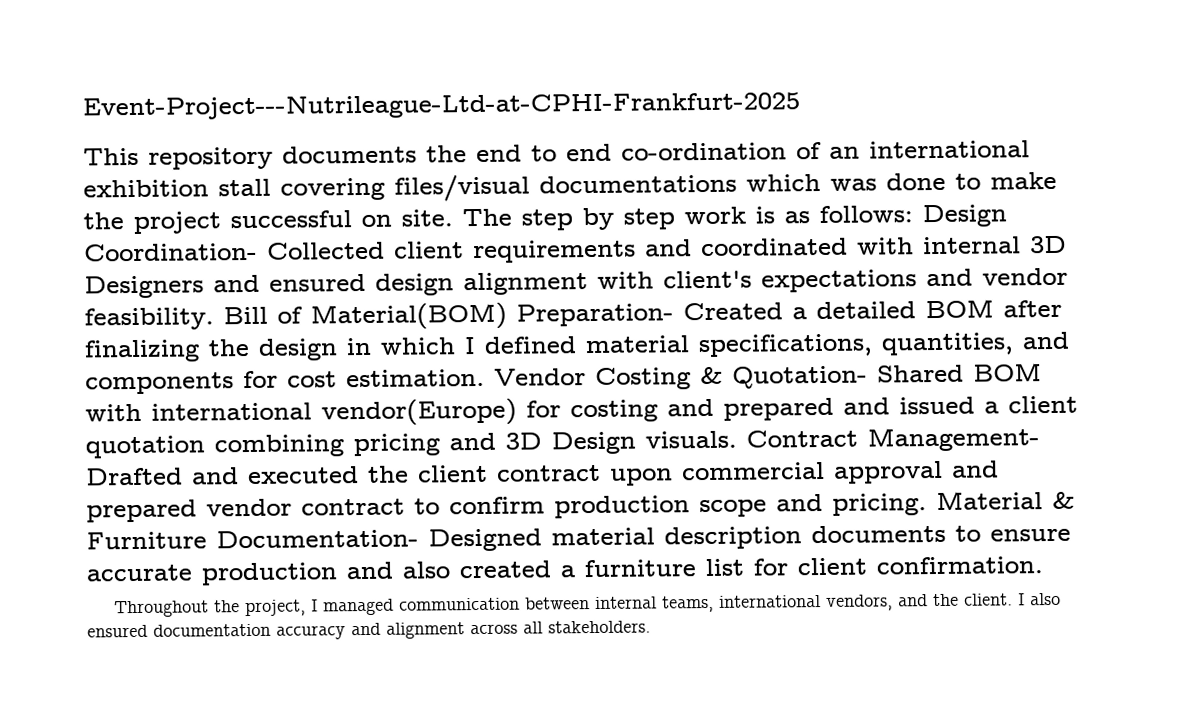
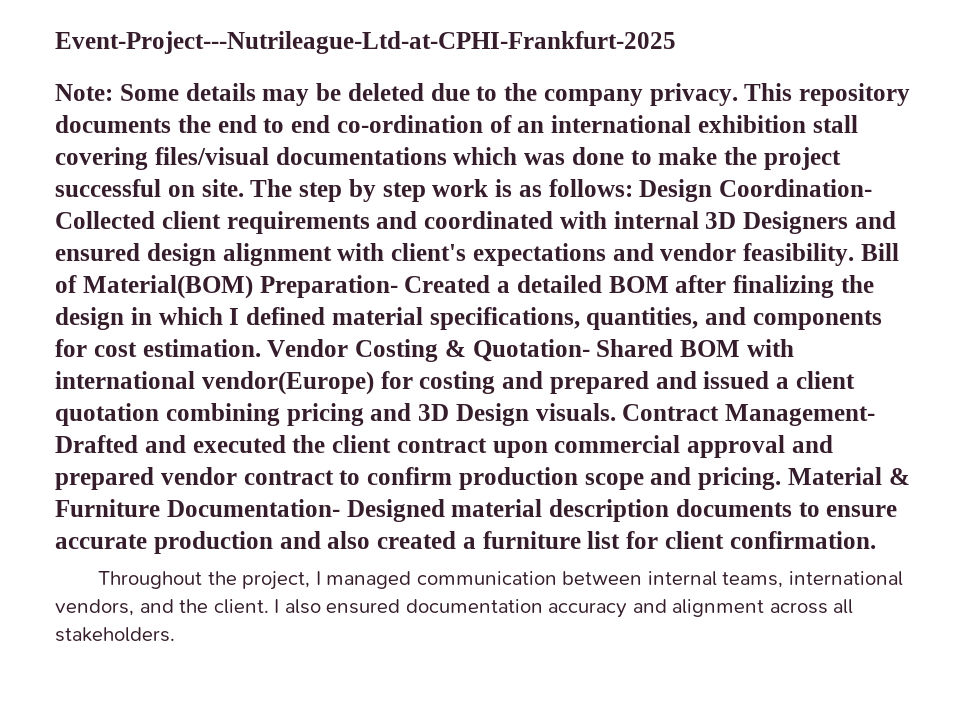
(800, 106) none -> [55,83,738,106] Note: Some details may be deleted due to the company privacy.

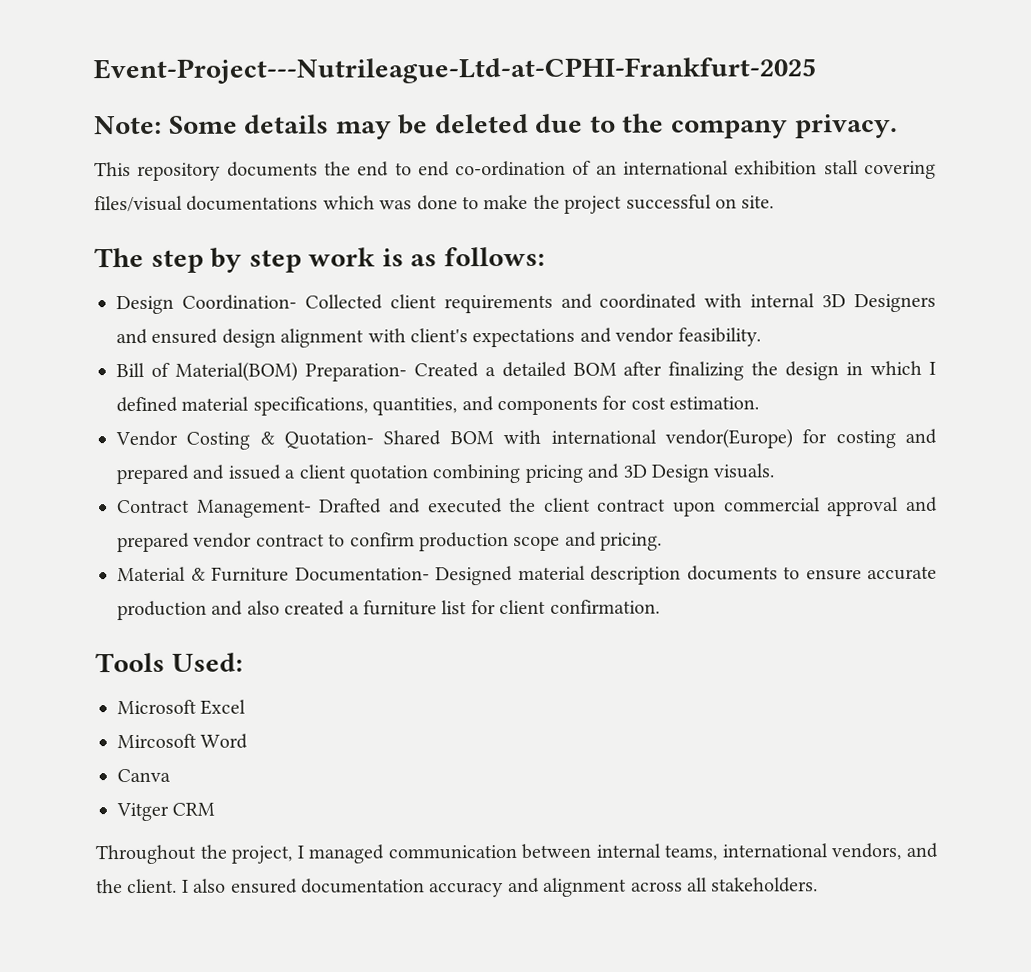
(738, 94) none -> (898, 126) //
(244, 188) none -> (775, 202) //
(633, 188) none -> (545, 256) //
(854, 254) none -> (761, 337) //
(261, 348) none -> (760, 403) //
(616, 412) none -> (775, 471) //
(781, 478) none -> (663, 541) //
(876, 540) none -> [95,652,243,673] [117,699,247,715] [117,733,249,749] [117,768,171,783] [116,802,216,822] // Tools Used: // Microsoft Excel // Mircosoft Word // Canva // Vitger CRM

